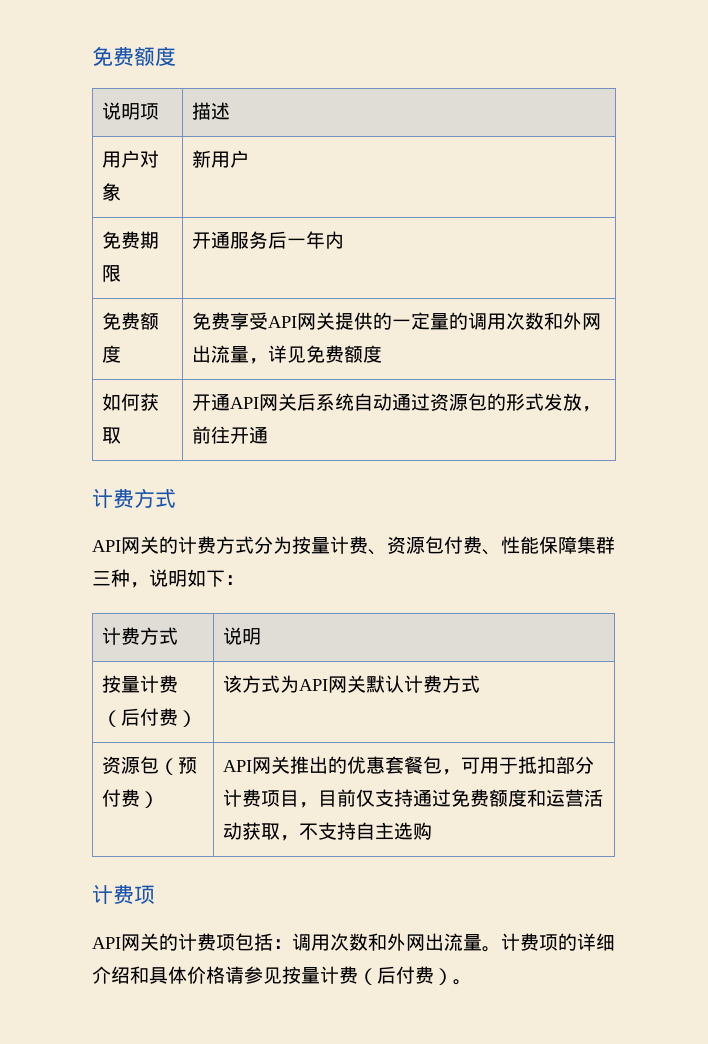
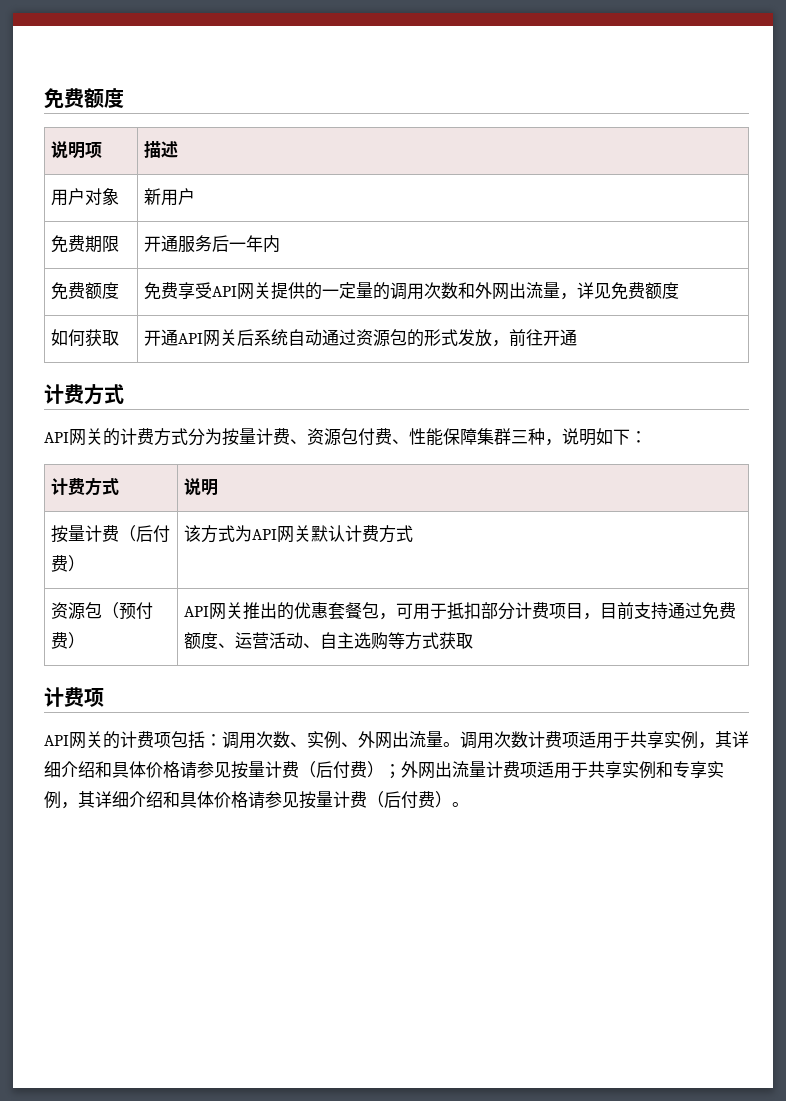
[355,789,375,807] 仅 -> (634, 611) none
[526,789,546,807] 和 -> [217,643,235,648] 、
[241,822,356,841] 获取，不支持 -> [302,643,320,648] 、
(432, 831) none -> [387,632,473,650] 等方式获取
[368,933,387,951] 和 -> [290,731,358,749] 、实例、
[501,933,577,951] 计费项的 -> [460,731,749,749] [44,761,724,779] [44,791,95,809] 调用次数计费项适用于共享实例，其详细介绍和具体价格请参见按量计费（后付费）；外网出流量计费项适用于共享实例和专享实例，其

